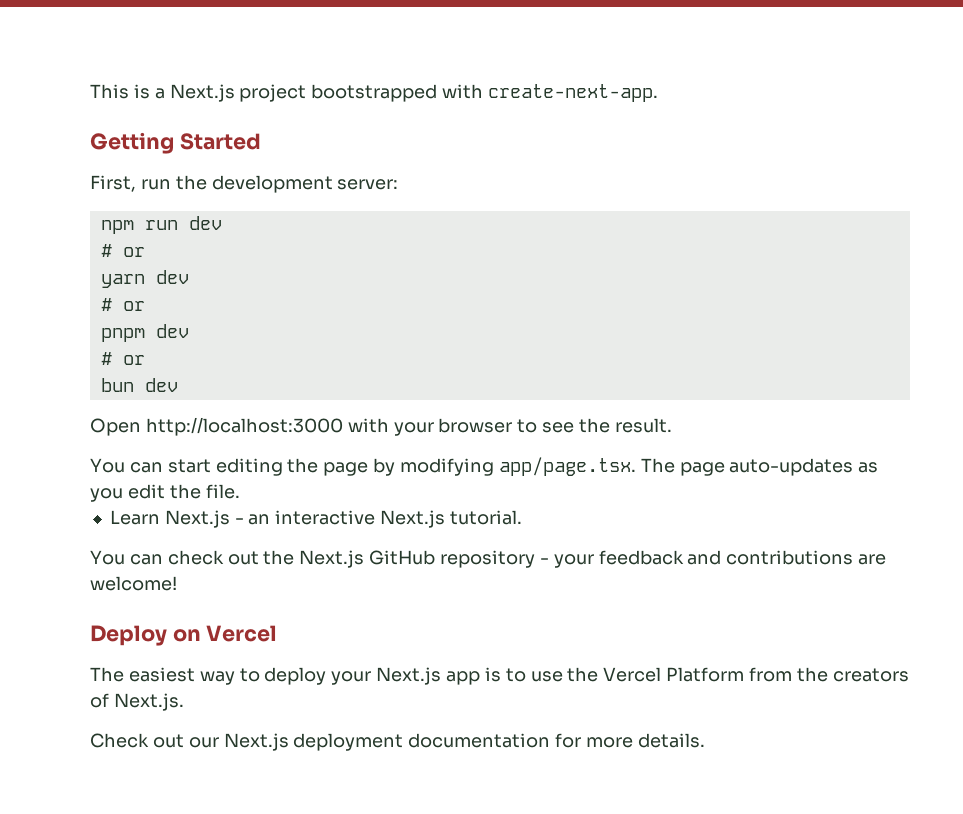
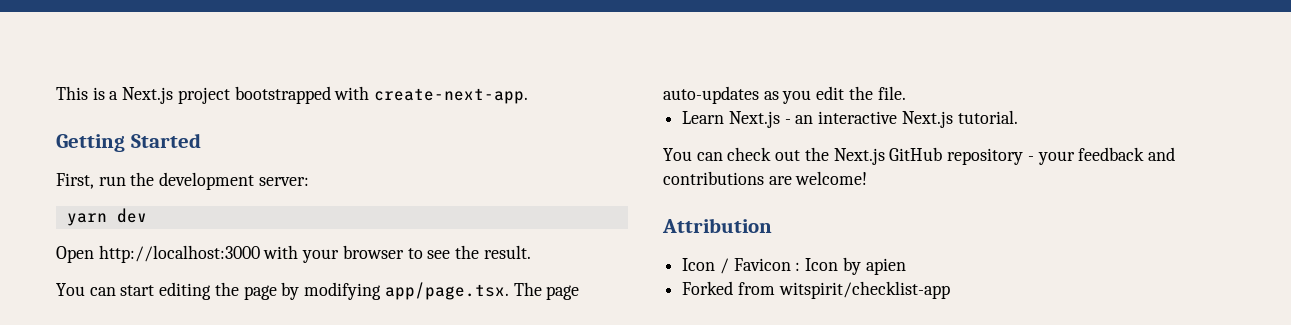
[100,216,222,234] [100,244,145,257] [100,270,189,288] [100,298,145,311] [100,324,189,342] [100,352,145,365] [100,378,134,392] npm run dev // # or // yarn dev // # or // pnpm dev // # or // bun -> [66,213,107,226] yarn
[90,625,278,646] [90,667,909,685] [90,693,184,711] [90,733,705,751] Deploy on Vercel // The easiest way to deploy your Next.js app is to use the Vercel Platform from the creators of Next.js. // Check out our Next.js deployment documentation for more details. -> [662,218,772,233] [682,257,906,275] [682,281,950,299] Attribution // Icon / Favicon : Icon by apien // Forked from witspirit/checklist-app

